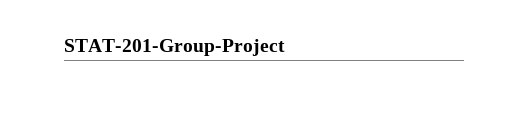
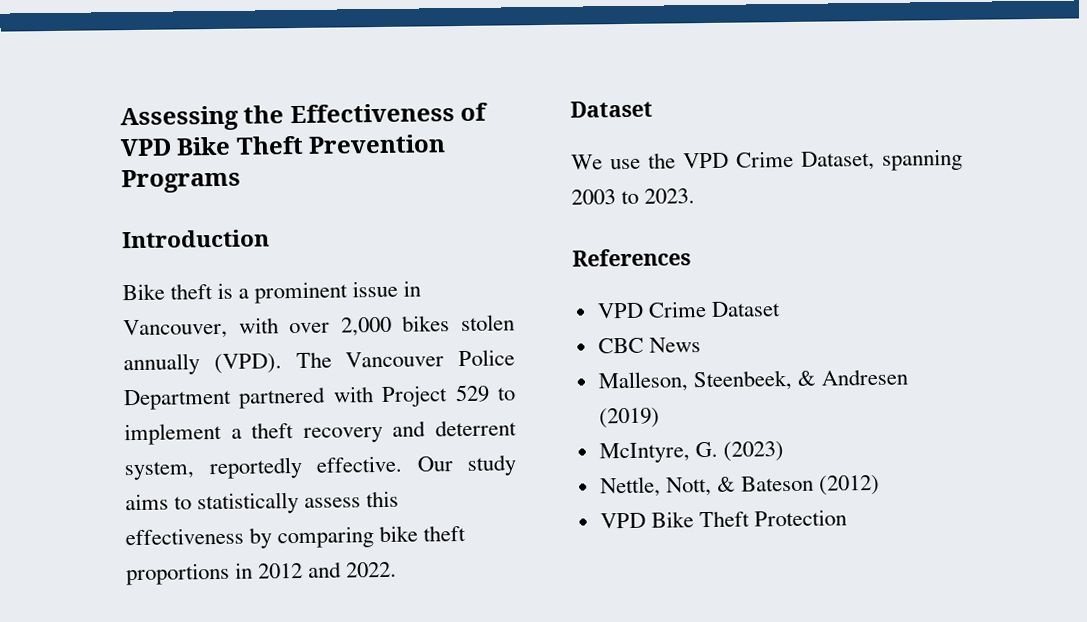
[64,39,285,56] STAT-201-Group-Project -> [120,102,489,132] [120,134,447,157] [121,168,241,194] [121,229,270,249] [122,280,422,304] [123,314,515,340] [123,349,515,376] [123,384,516,411] [124,419,517,446] [124,454,517,481] [125,490,400,515] [125,524,467,549] [126,561,398,586] [570,100,653,118] [571,148,963,171] [571,188,696,205] [572,248,691,267] [596,301,781,319] [597,337,701,354] [597,368,908,393] [598,407,660,429] [598,441,784,464] [599,474,881,498] [599,509,847,529] Assessing the Effectiveness of VPD Bike Theft Prevention Programs // Introduction // Bike theft is a prominent issue in Vancouver, with over 2,000 bikes stolen annually (VPD). The Vancouver Police Department partnered with Project 529 to implement a theft recovery and deterrent system, reportedly effective. Our study aims to statistically assess this effectiveness by comparing bike theft proportions in 2012 and 2022. // Dataset // We use the VPD Crime Dataset, spanning 2003 to 2023. // References // VPD Crime Dataset // CBC News // Malleson, Steenbeek, & Andresen (2019) // McIntyre, G. (2023) // Nettle, Nott, & Bateson (2012) // VPD Bike Theft Protection

